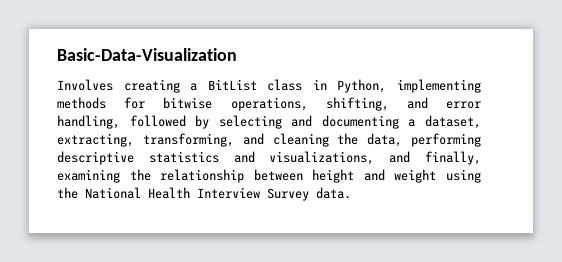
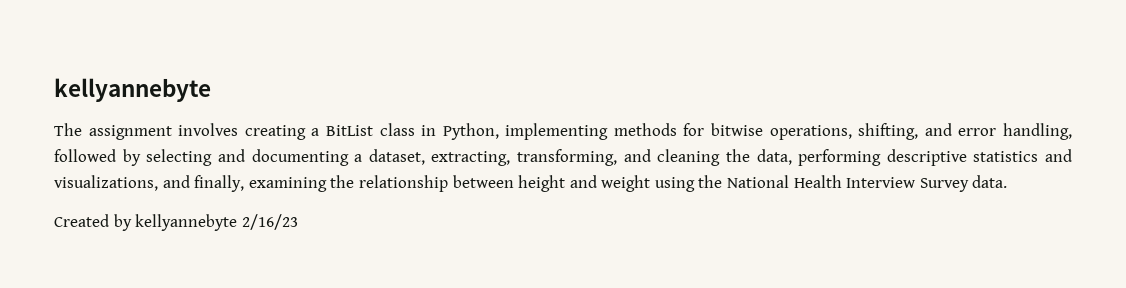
[57,48,237,61] [57,79,113,91] Basic-Data-Visualization // Involves -> [54,78,211,102] [54,123,239,140] kellyannebyte // The assignment involves
(351, 193) none -> [54,214,298,231] // Created by kellyannebyte 2/16/23

